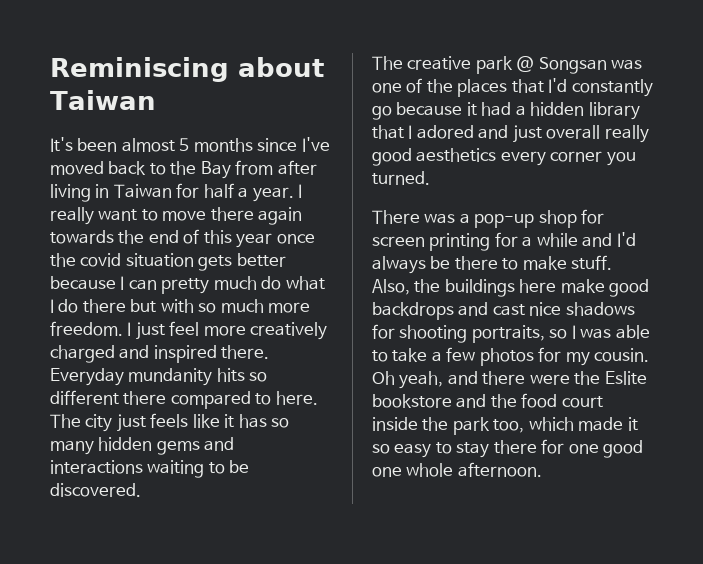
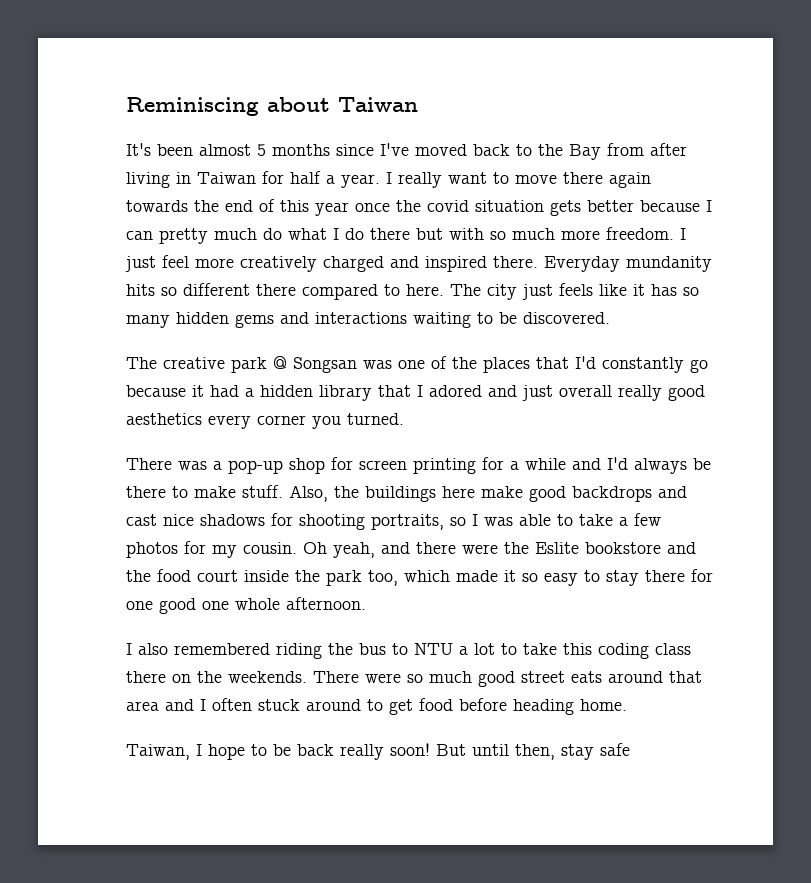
(542, 469) none -> [126,643,691,659] [126,671,702,687] [126,698,627,715] [126,743,630,760] // I also remembered riding the bus to NTU a lot to take this coding class there on the weekends. There were so much good street eats around that area and I often stuck around to get food before heading home. // Taiwan, I hope to be back really soon! But until then, stay safe

